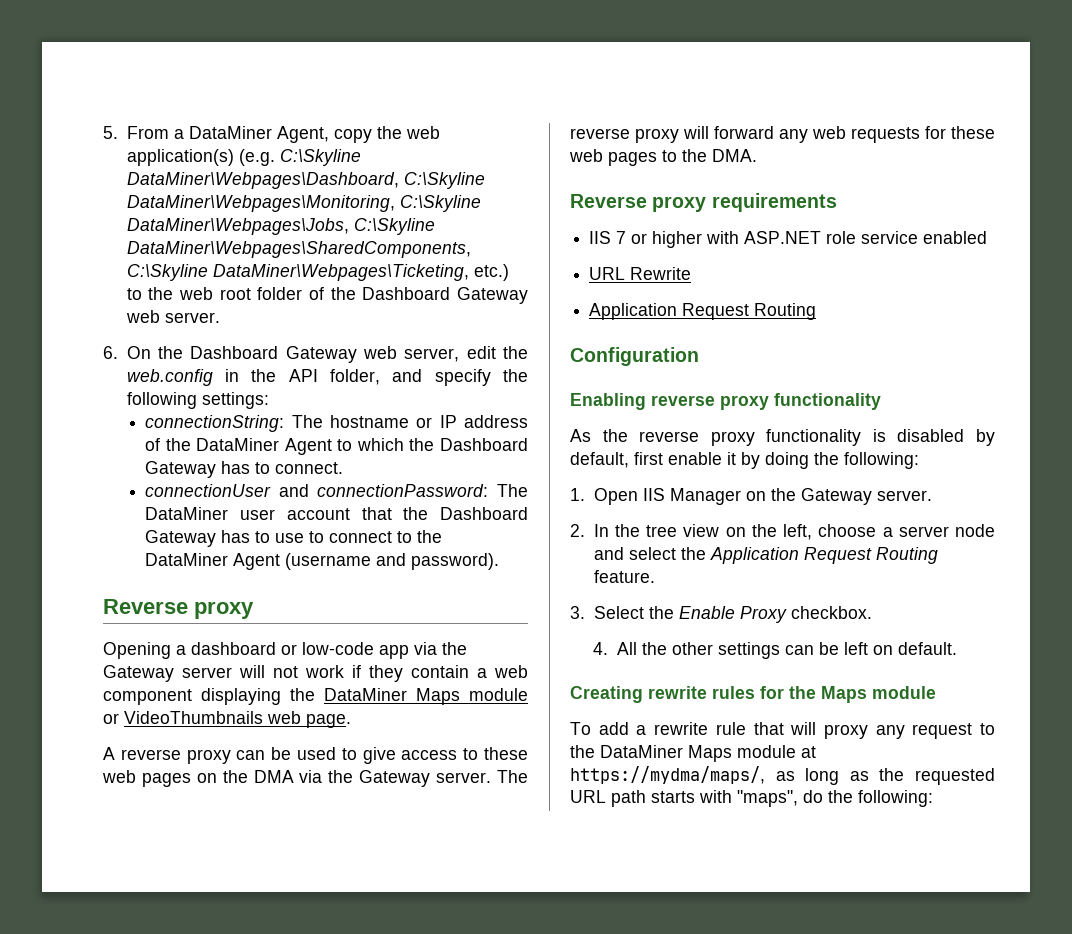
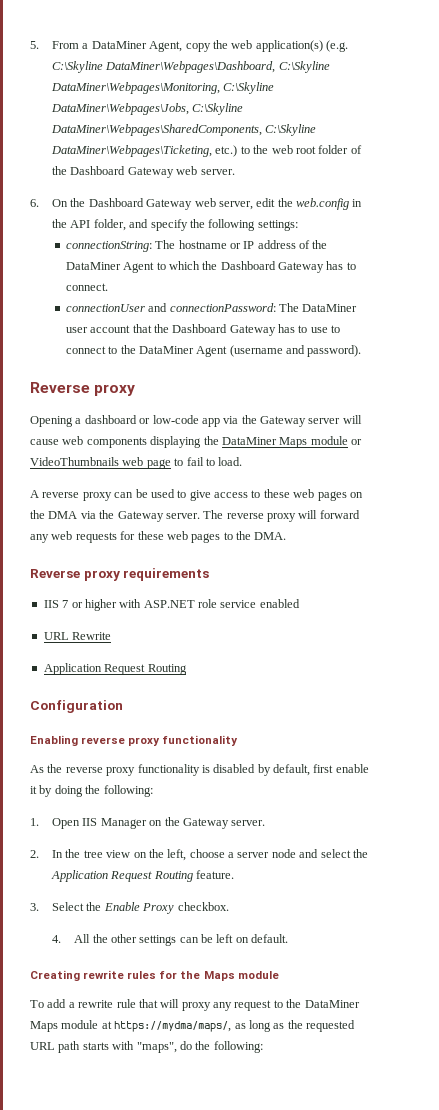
[273,665,528,682] [103,689,192,705] not work if they contain a web component -> [30,436,147,448] cause web components
[306,714,351,728] page. -> [146,457,243,469] page to fail to load.

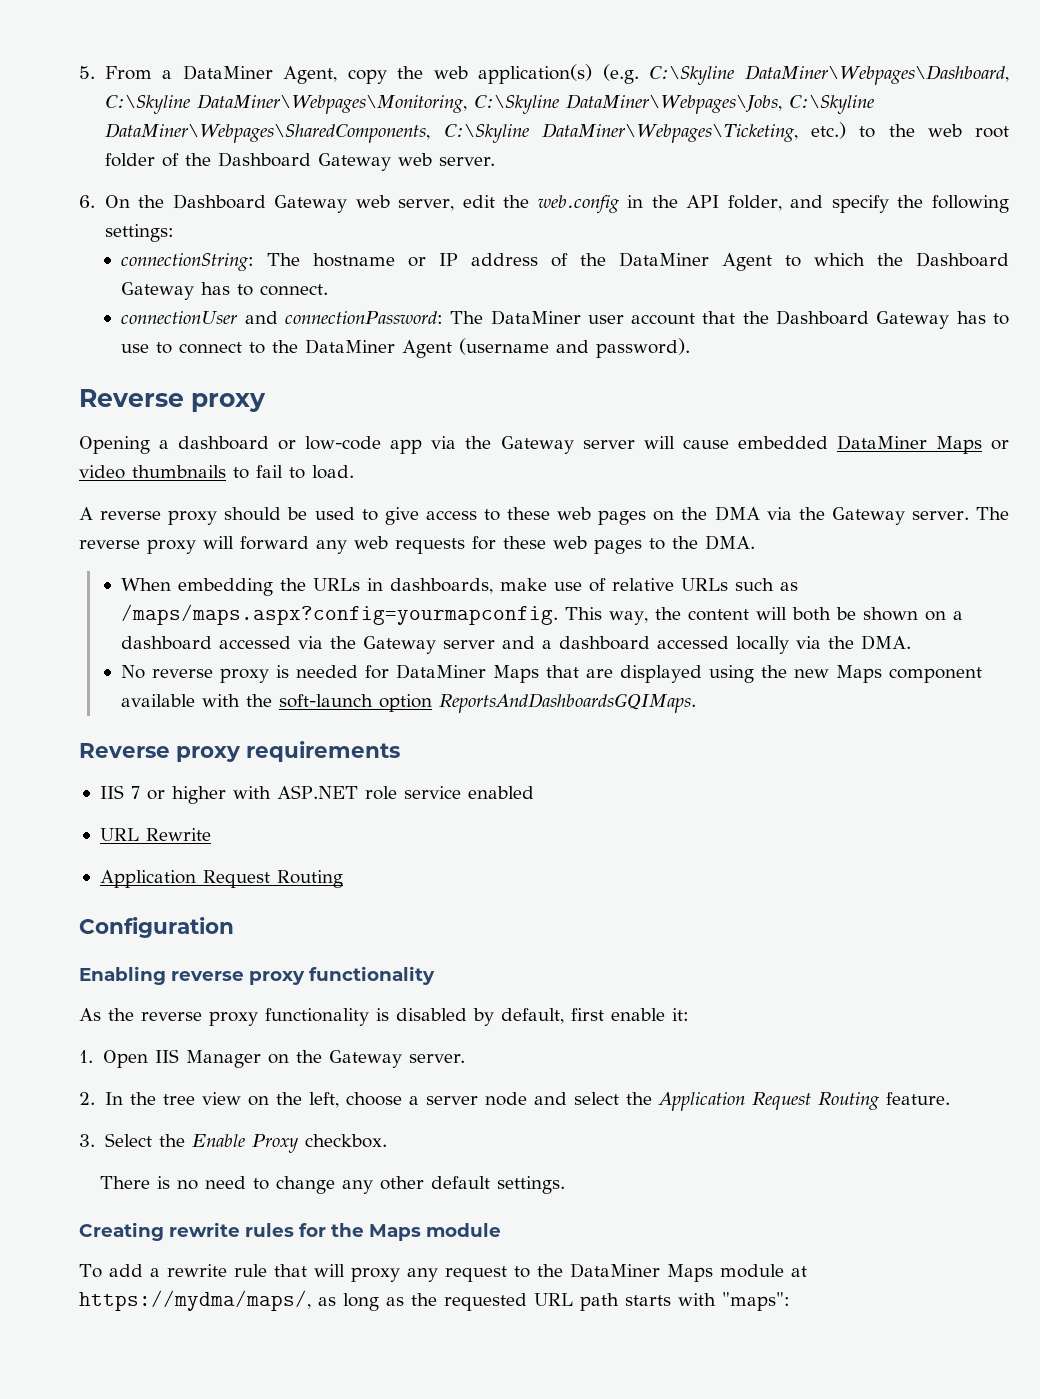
[62,436,362,448] [30,457,171,469] web components displaying the DataMiner Maps module or VideoThumbnails web page -> [737,435,1010,454] [79,465,226,479] embedded DataMiner Maps or video thumbnails
[114,492,134,498] can -> [224,507,282,521] should
(287, 536) none -> [121,578,799,596] [121,604,964,625] [121,635,912,654] [121,664,983,683] [121,693,697,713] // When embedding the URLs in dashboards, make use of relative URLs such as /maps/maps.aspx?config=yourmapconfig. This way, the content will both be shown on a dashboard accessed via the Gateway server and a dashboard accessed locally via the DMA. // No reverse proxy is needed for DataMiner Maps that are displayed using the new Maps component available with the soft-launch option ReportsAndDashboardsGQIMaps.
[30,785,153,797] it by doing the following: -> [672,1008,689,1021] it:
[52,934,289,946] 4. All the other settings can be left on default. -> [100,1176,566,1194] There is no need to change any other default settings.
[136,1041,263,1053] "maps", do the following: -> [722,1292,790,1311] "maps":

